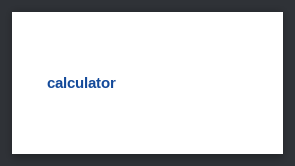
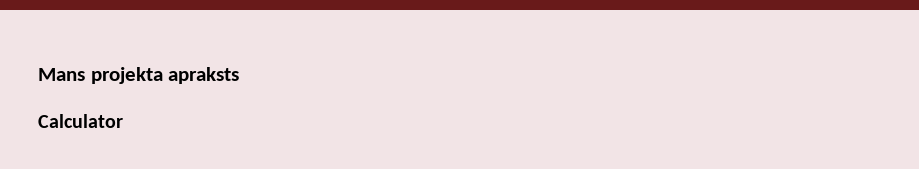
[47,77,116,88] calculator -> [38,67,240,84] [38,114,123,128] Mans projekta apraksts // Calculator

